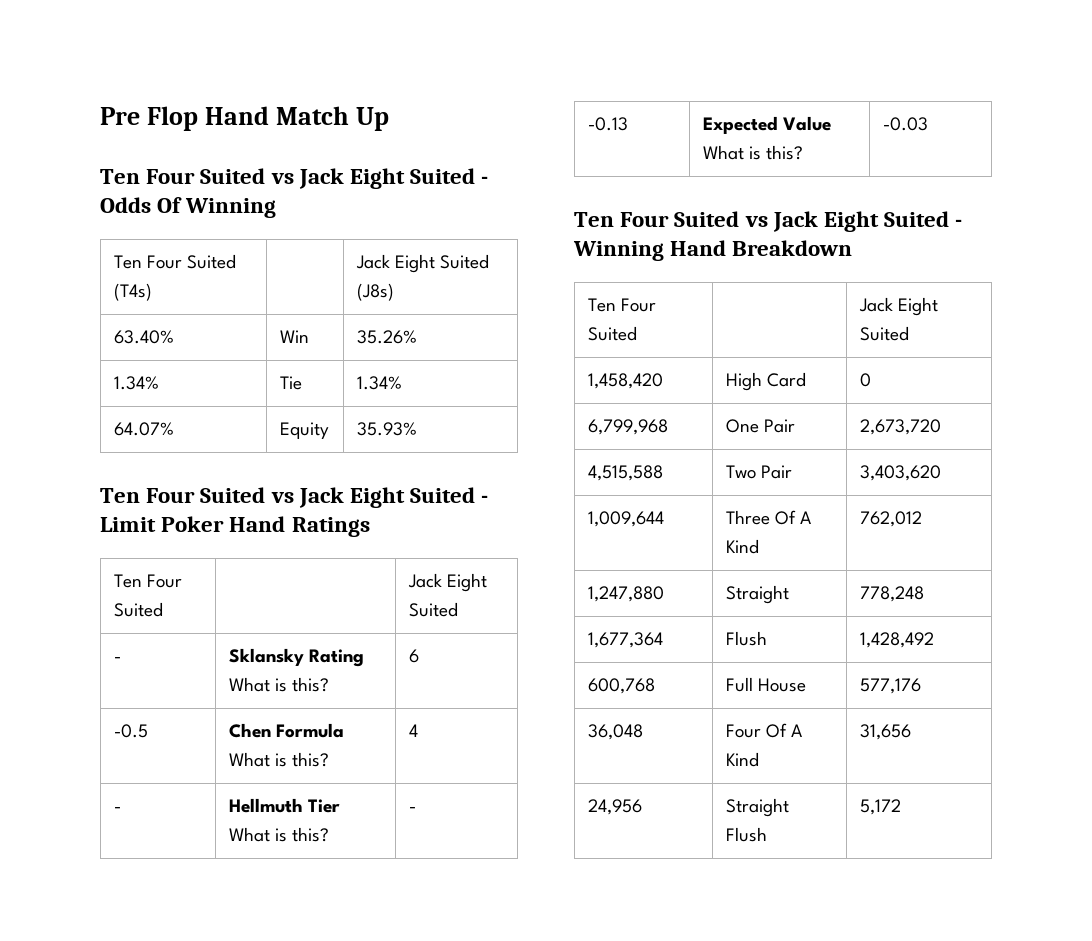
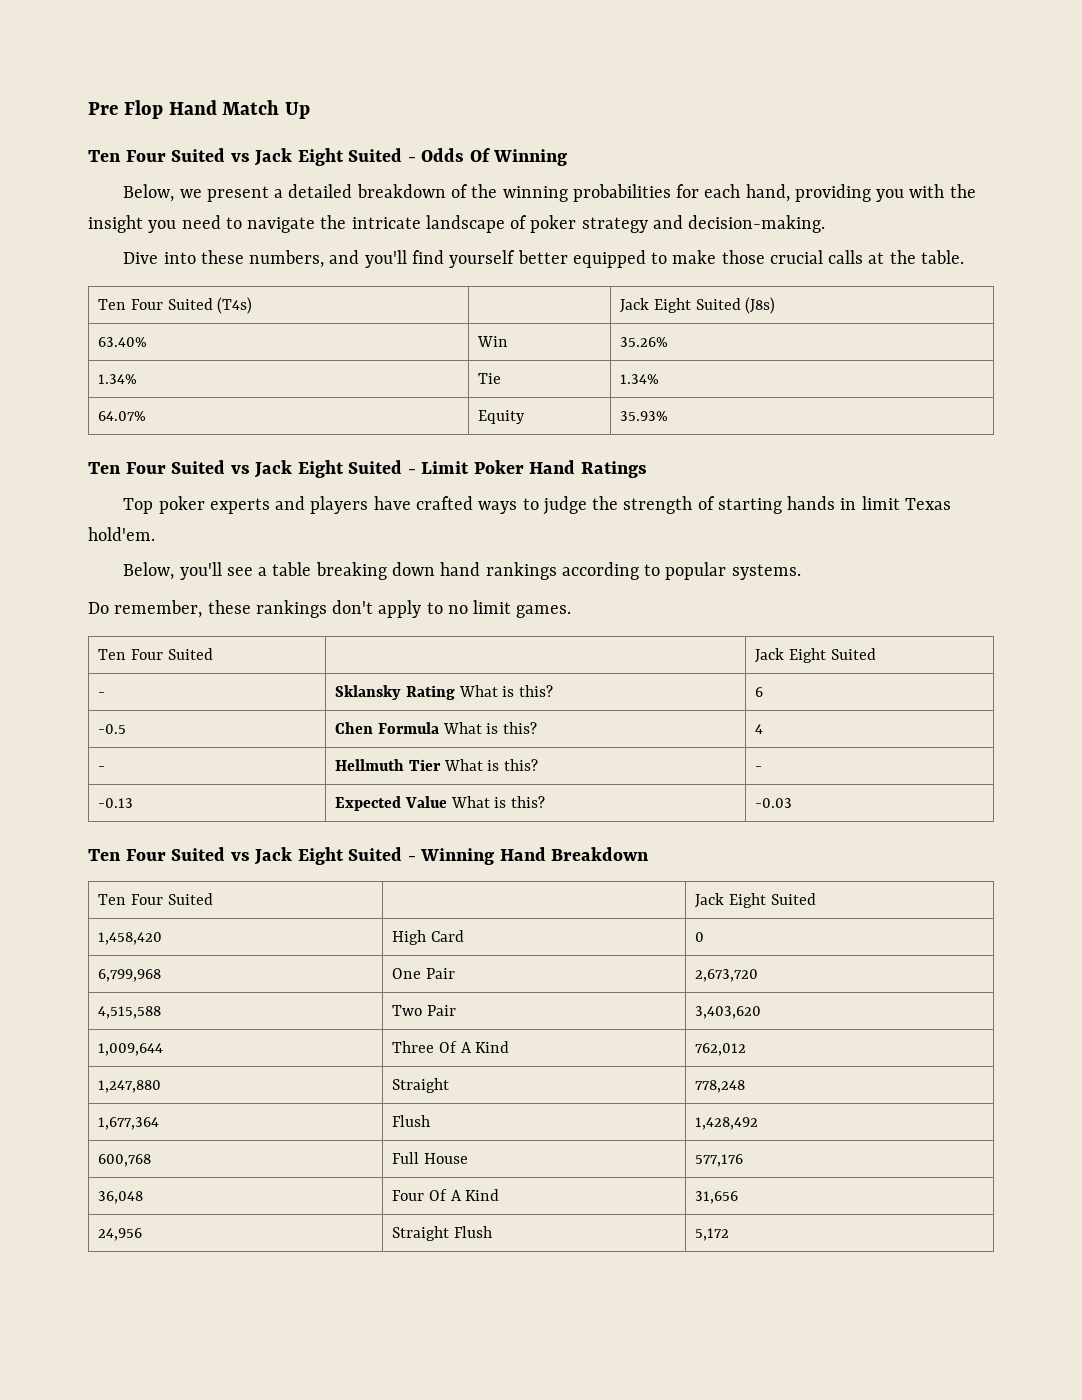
(277, 208) none -> [123,184,976,202] [88,215,826,233] [123,250,964,268] // Below, we present a detailed breakdown of the winning probabilities for each hand, providing you with the insight you need to navigate the intricate landscape of poker strategy and decision-making. // Dive into these numbers, and you'll find yourself better equipped to make those crucial calls at the table.
(370, 527) none -> [123,496,951,515] [88,527,155,541] [123,562,801,580] [88,600,572,618] // Top poker experts and players have crafted ways to judge the strength of starting hands in limit Texas hold'em. // Below, you'll see a table breaking down hand rankings according to popular systems. // Do remember, these rankings don't apply to no limit games.

